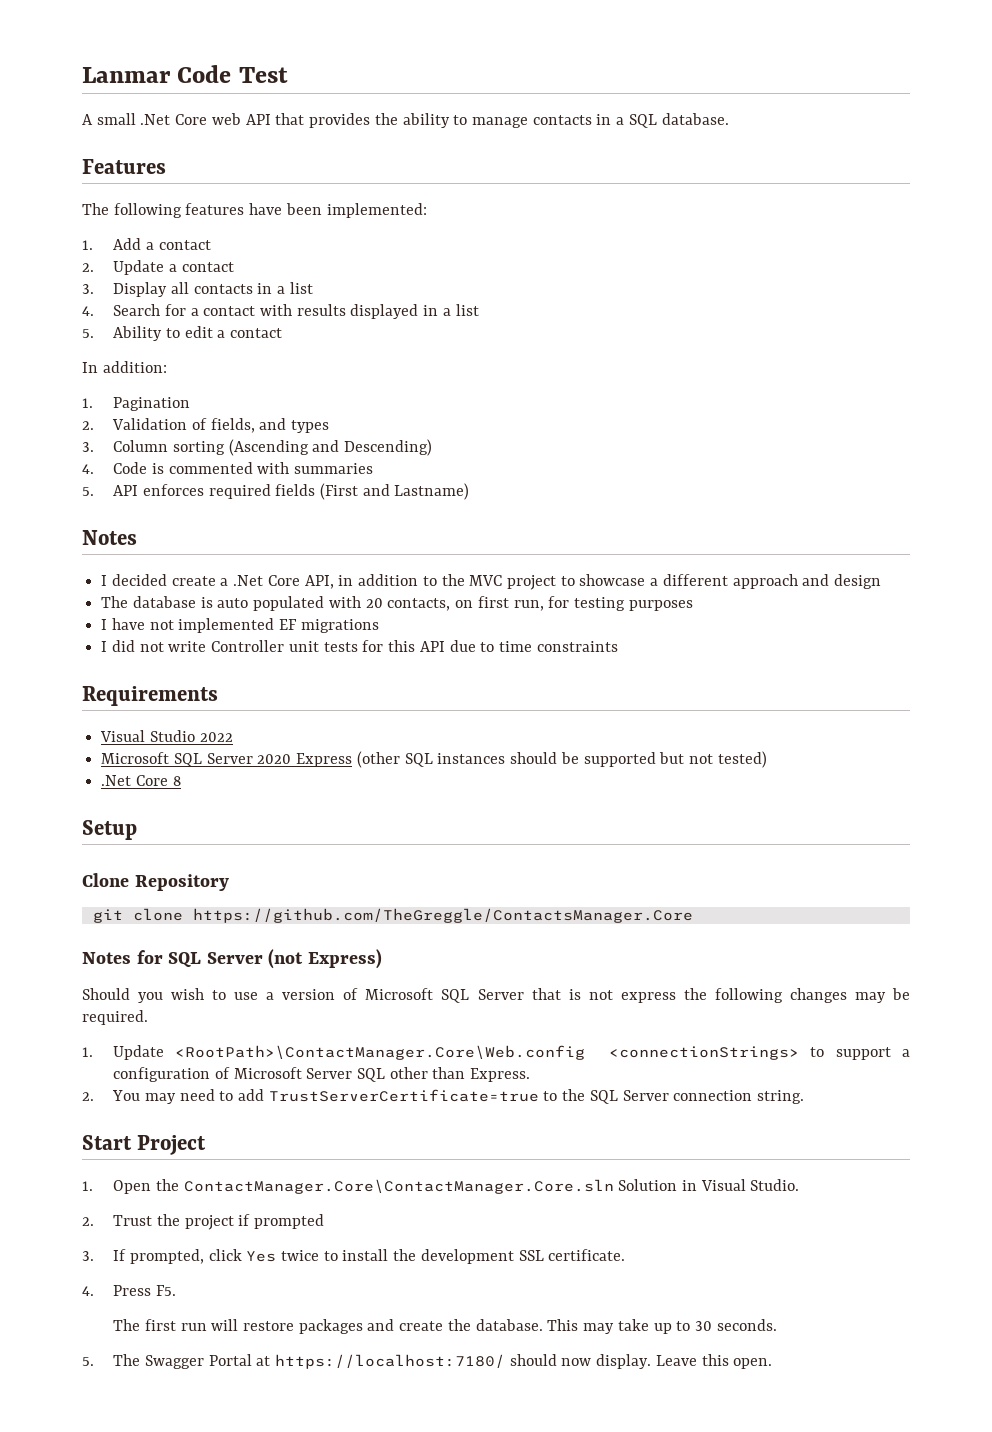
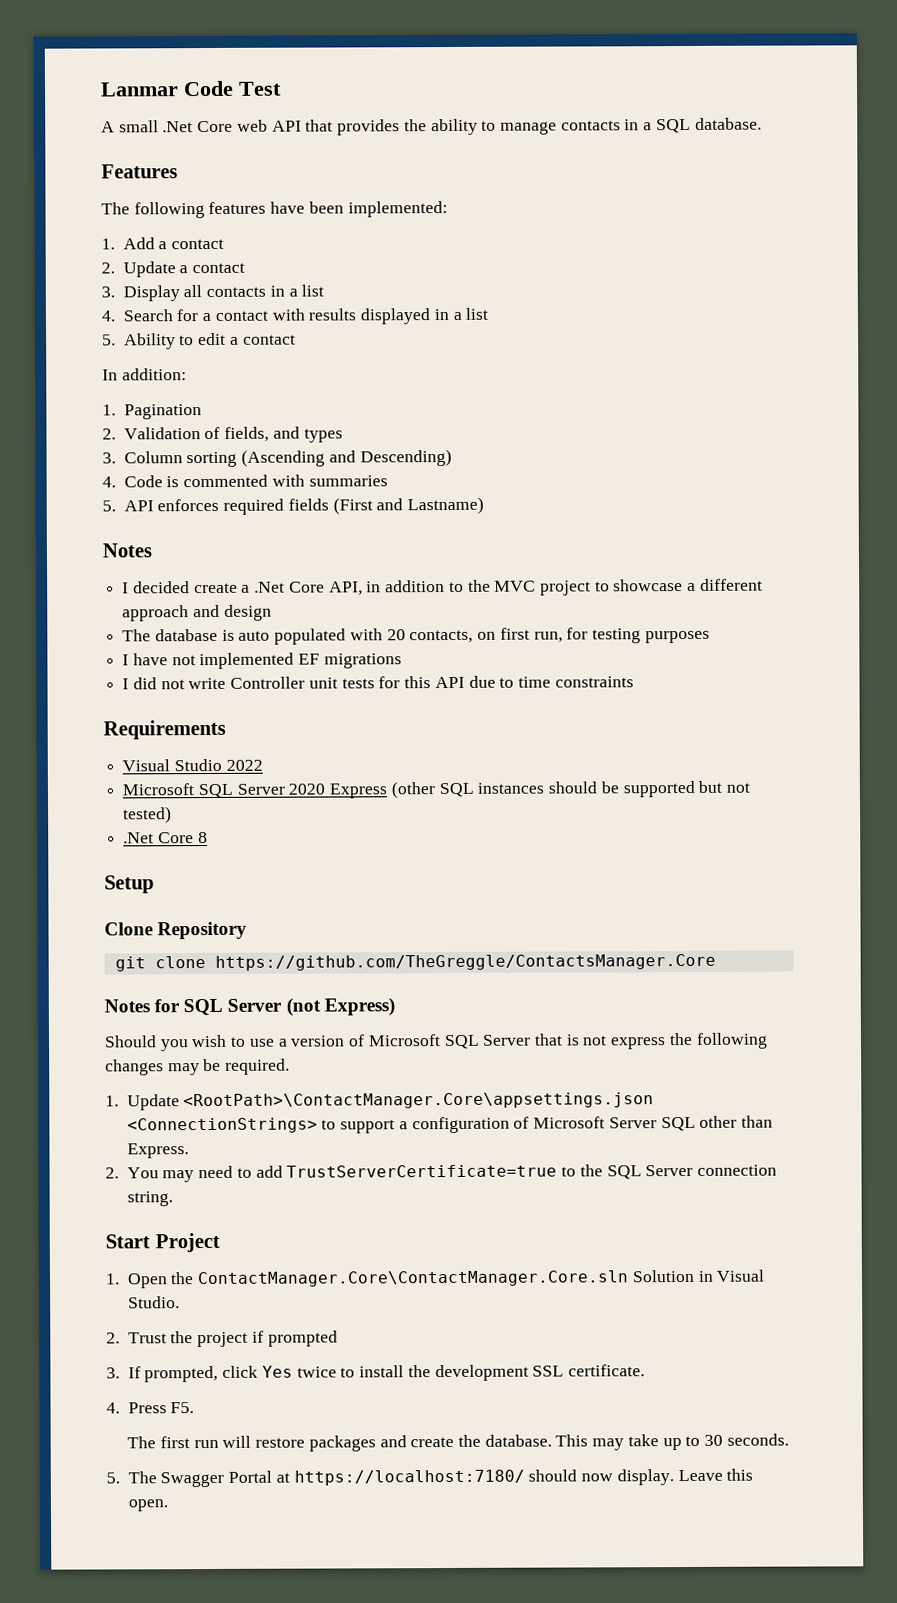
[175,1045,800,1060] <RootPath>\ContactManager.Core\Web.config <connectionStrings> -> [183,1092,655,1110] [126,1117,318,1134] <RootPath>\ContactManager.Core\appsettings.json <ConnectionStrings>

